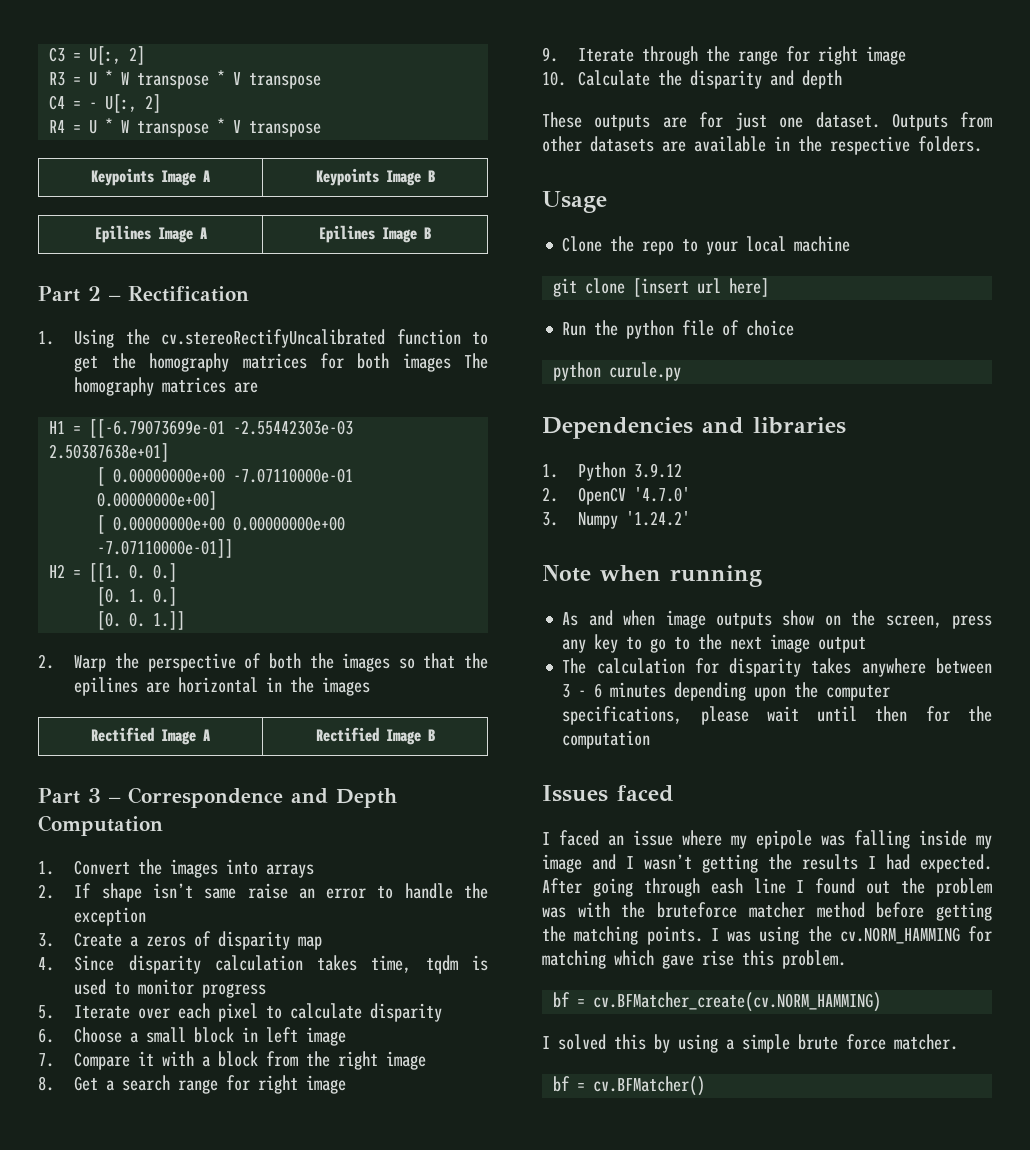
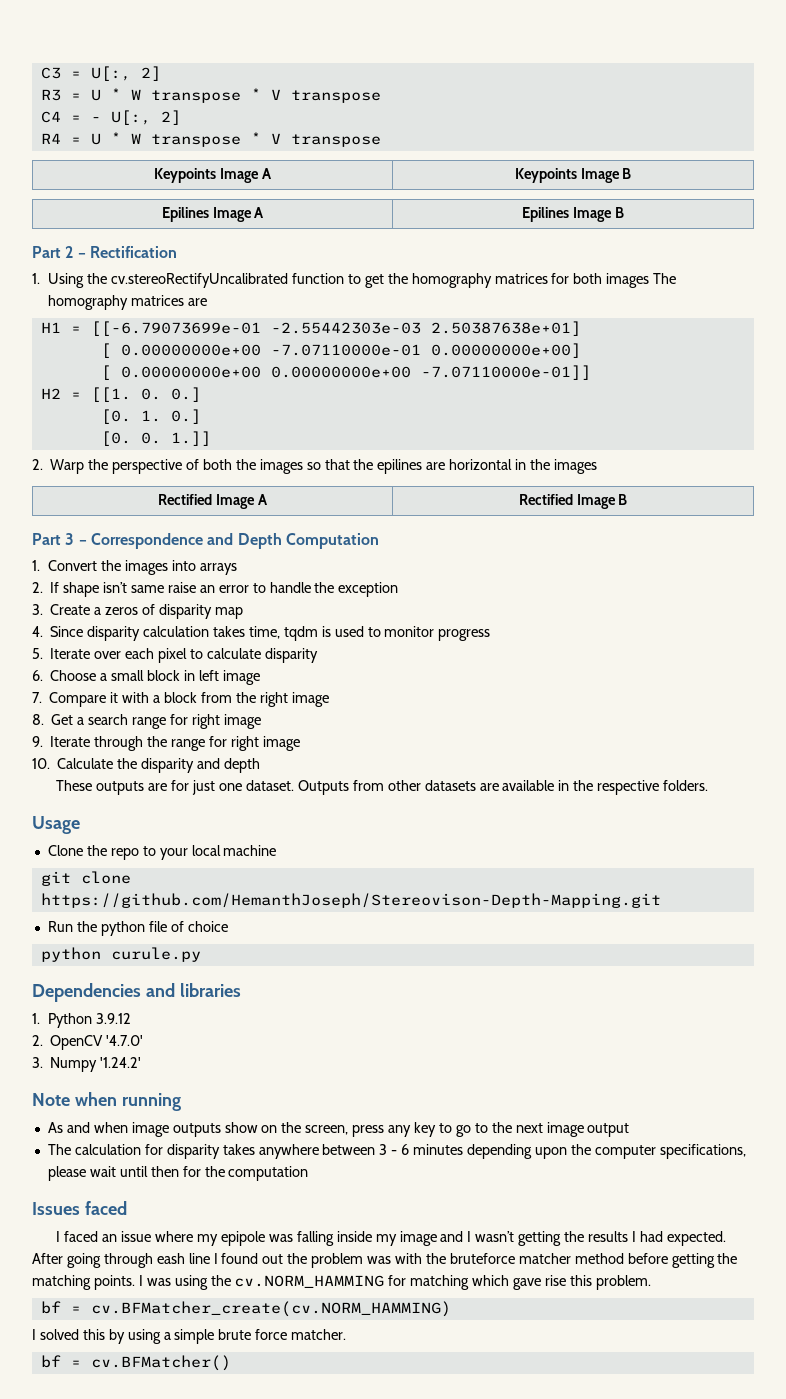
[633,278,770,297] [insert url here] -> [40,893,661,908] https://github.com/HemanthJoseph/Stereovison-Depth-Mapping.git

